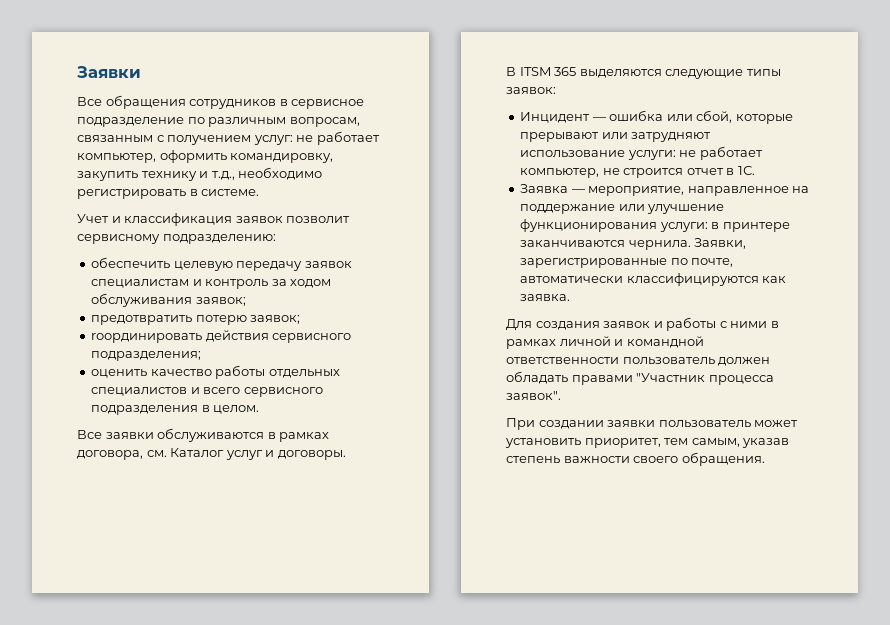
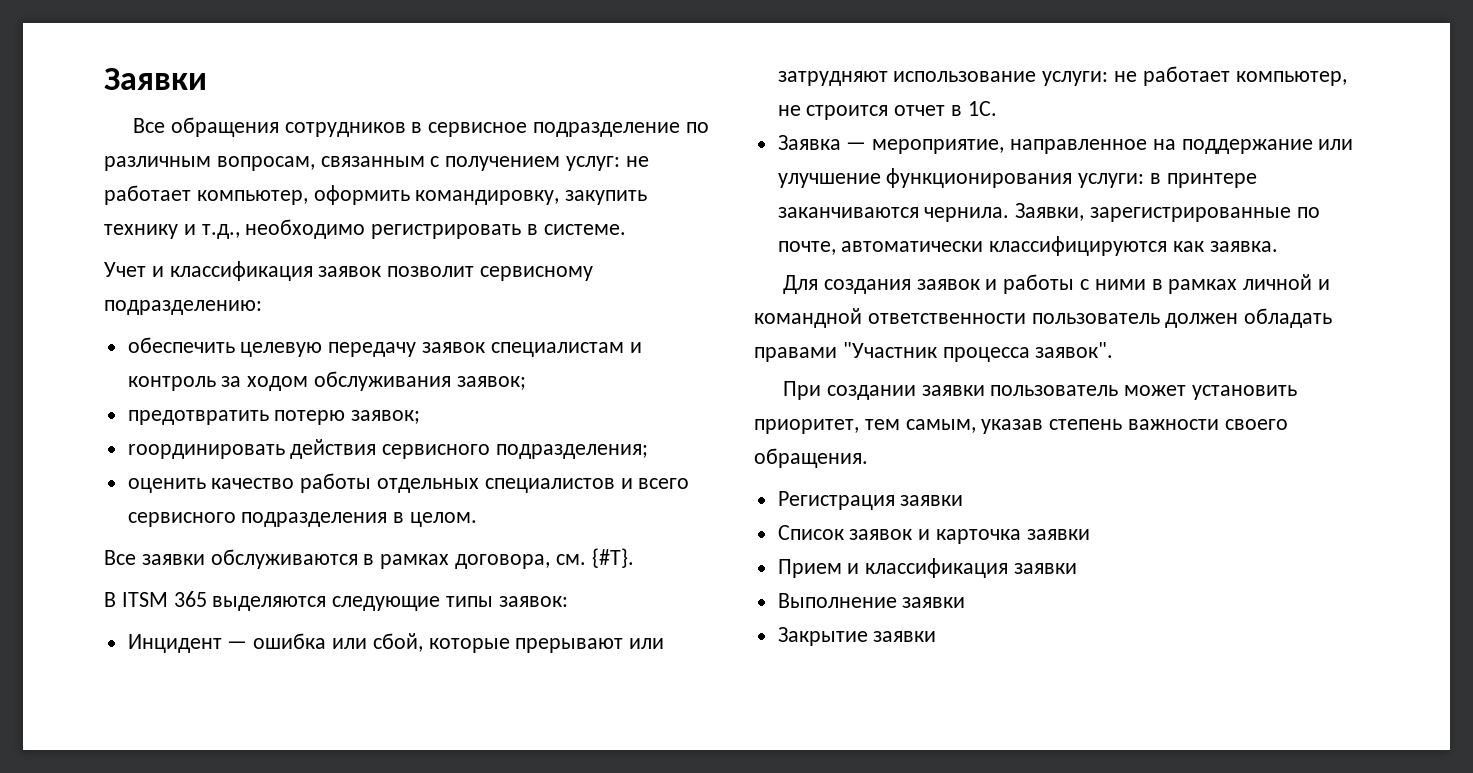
[170,448,346,460] Каталог услуг и договоры. -> [591,548,634,568] {#T}.
(765, 459) none -> [777,491,964,510] [777,525,1090,544] [777,558,1078,578] [777,593,966,608] [777,627,937,646] // Регистрация заявки // Список заявок и карточка заявки // Прием и классификация заявки // Выполнение заявки // Закрытие заявки

